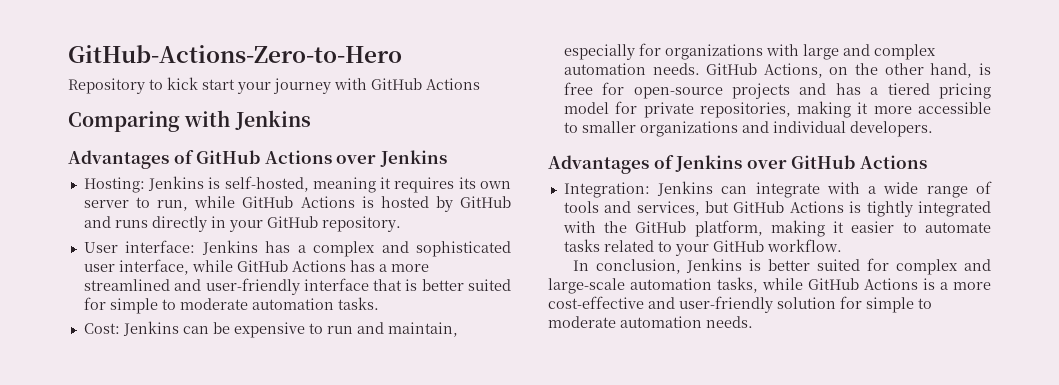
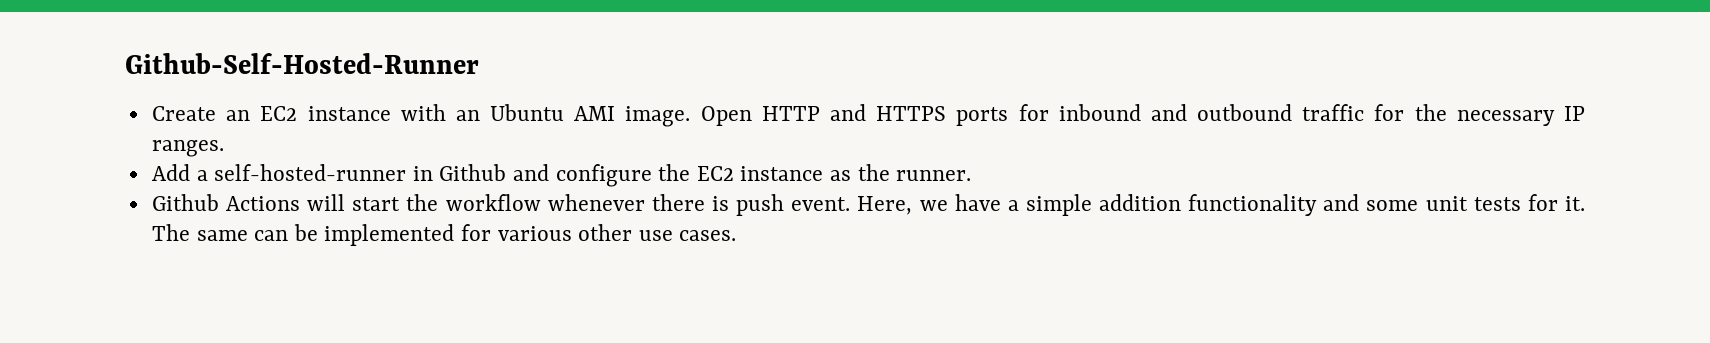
[68,45,402,63] [68,77,480,94] [68,110,311,132] [68,150,447,169] [83,176,512,193] [83,196,512,212] [83,216,401,232] [83,240,512,257] [83,259,429,275] [83,278,511,295] [83,297,379,314] [83,321,458,338] [563,43,936,60] [563,63,992,78] [563,82,992,99] [563,101,991,118] [563,121,933,137] [548,155,927,174] [563,181,993,198] [563,201,991,217] [562,220,992,237] [563,239,842,256] [572,258,991,275] [548,277,991,294] [548,296,932,313] [548,316,753,328] GitHub-Actions-Zero-to-Hero // Repository to kick start your journey with GitHub Actions // Comparing with Jenkins // Advantages of GitHub Actions over Jenkins // Hosting: Jenkins is self-hosted, meaning it requires its own server to run, while GitHub Actions is hosted by GitHub and runs directly in your GitHub repository. // User interface: Jenkins has a complex and sophisticated user interface, while GitHub Actions has a more streamlined and user-friendly interface that is better suited for simple to moderate automation tasks. // Cost: Jenkins can be expensive to run and maintain, especially for organizations with large and complex automation needs. GitHub Actions, on the other hand, is free for open-source projects and has a tiered pricing model for private repositories, making it more accessible to smaller organizations and individual developers. // Advantages of Jenkins over GitHub Actions // Integration: Jenkins can integrate with a wide range of tools and services, but GitHub Actions is tightly integrated with the GitHub platform, making it easier to automate tasks related to your GitHub workflow. // In conclusion, Jenkins is better suited for complex and large-scale automation tasks, while GitHub Actions is a more cost-effective and user-friendly solution for simple to moderate automation needs. -> [125,53,479,74] [151,104,1585,127] [151,140,224,157] [151,164,972,187] [151,194,1585,216] [151,224,737,246] Github-Self-Hosted-Runner // Create an EC2 instance with an Ubuntu AMI image. Open HTTP and HTTPS ports for inbound and outbound traffic for the necessary IP ranges. // Add a self-hosted-runner in Github and configure the EC2 instance as the runner. // Github Actions will start the workflow whenever there is push event. Here, we have a simple addition functionality and some unit tests for it. The same can be implemented for various other use cases.

